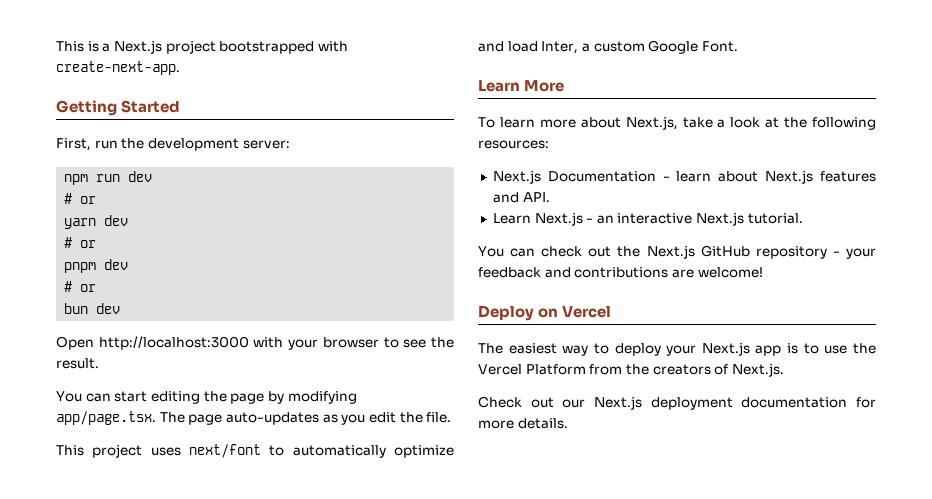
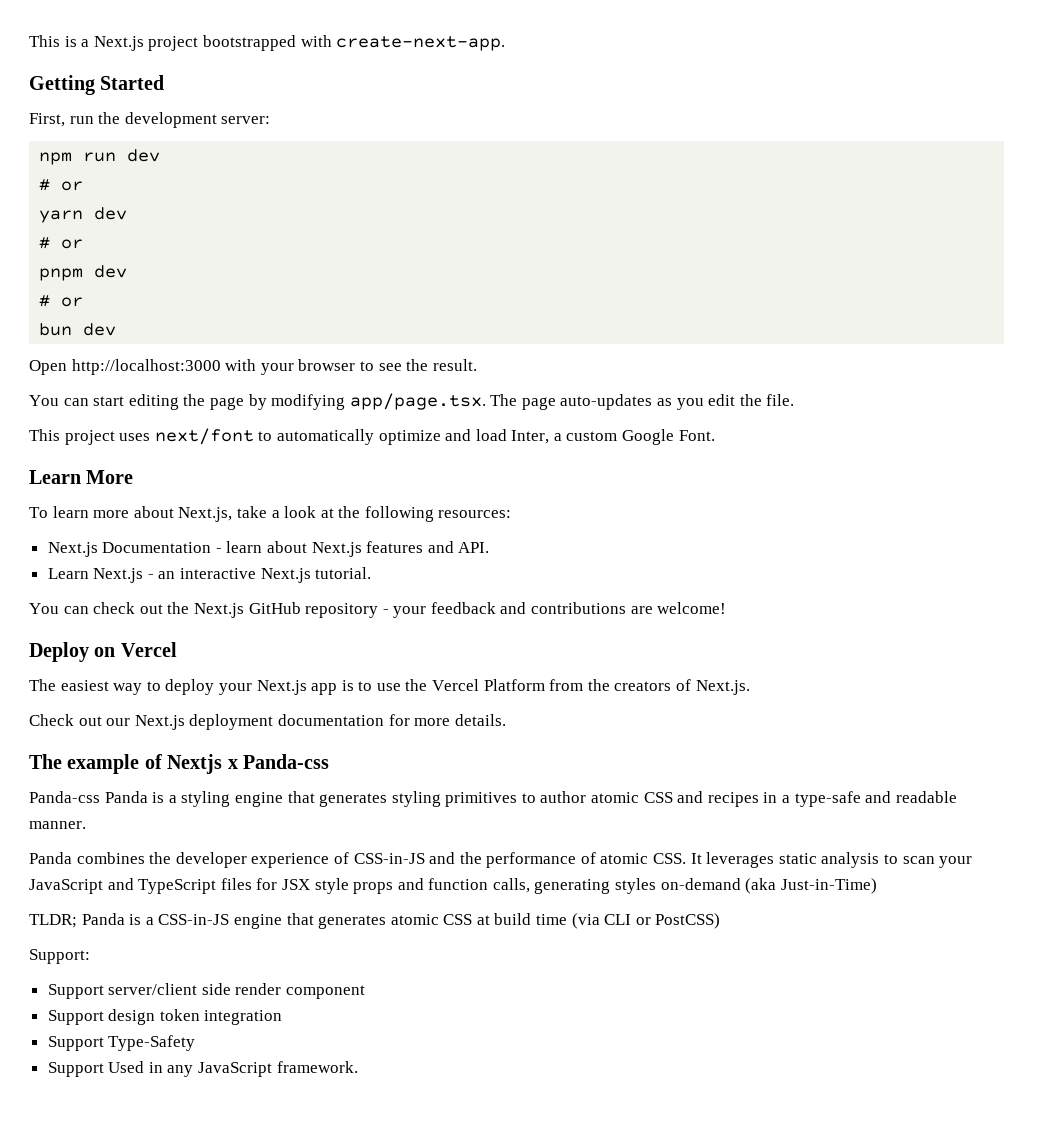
(568, 423) none -> [29,754,329,774] [29,791,957,807] [29,821,86,829] [29,852,973,868] [29,878,877,894] [29,913,721,929] [29,949,90,964] [47,983,366,999] [47,1009,283,1025] [47,1035,196,1051] [47,1061,358,1077] // The example of Nextjs x Panda-css // Panda-css Panda is a styling engine that generates styling primitives to author atomic CSS and recipes in a type-safe and readable manner. // Panda combines the developer experience of CSS-in-JS and the performance of atomic CSS. It leverages static analysis to scan your JavaScript and TypeScript files for JSX style props and function calls, generating styles on-demand (aka Just-in-Time) // TLDR; Panda is a CSS-in-JS engine that generates atomic CSS at build time (via CLI or PostCSS) // Support: // Support server/client side render component // Support design token integration // Support Type-Safety // Support Used in any JavaScript framework.

